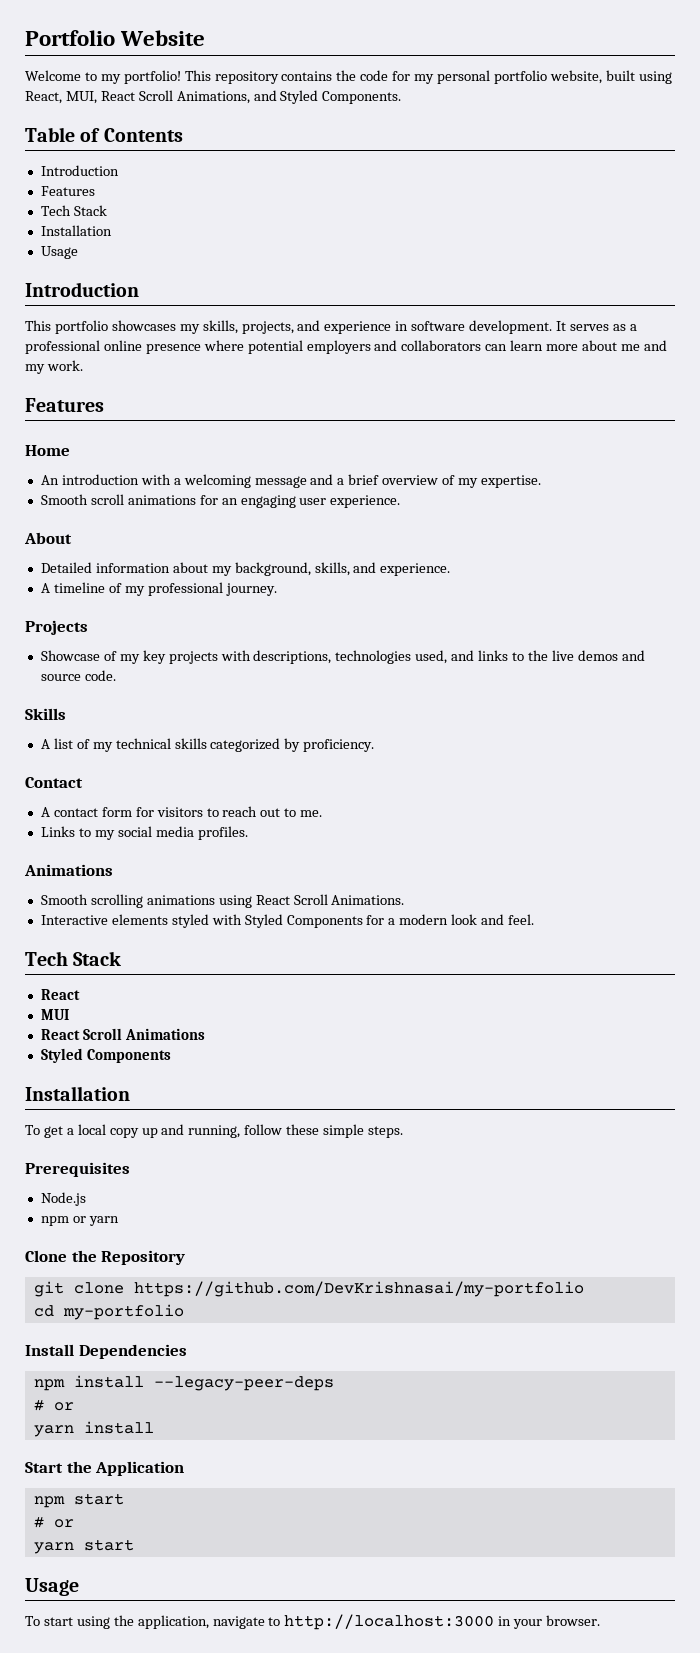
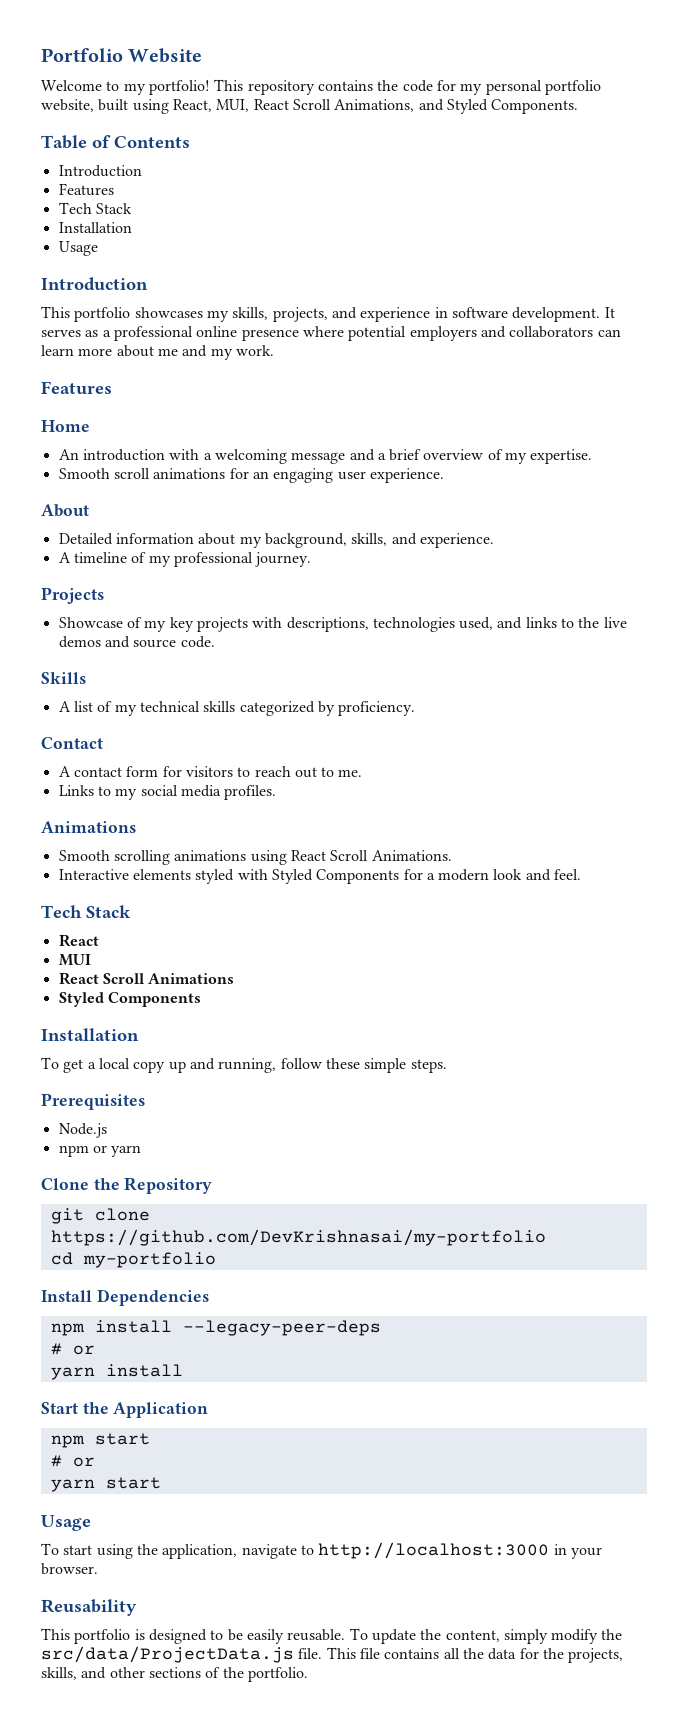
(601, 1620) none -> [41,1599,137,1616] [41,1628,623,1644] [41,1646,624,1663] [41,1667,308,1682] // Reusability // This portfolio is designed to be easily reusable. To update the content, simply modify the src/data/ProjectData.js file. This file contains all the data for the projects, skills, and other sections of the portfolio.

